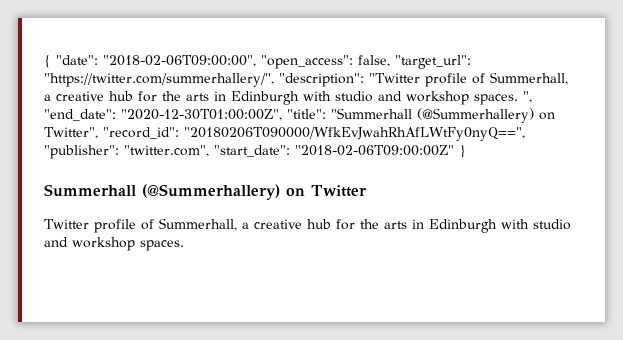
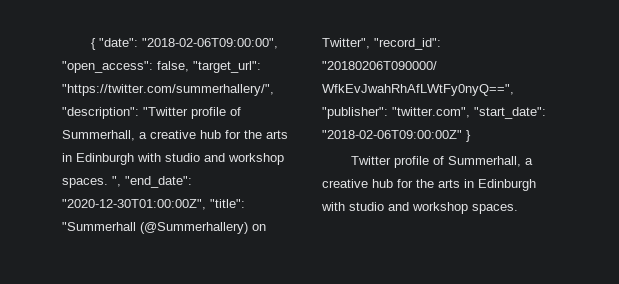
[44,184,367,200] // Summerhall (@Summerhallery) on Twitter -> (471, 136) none

